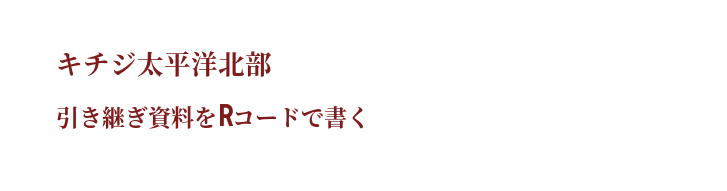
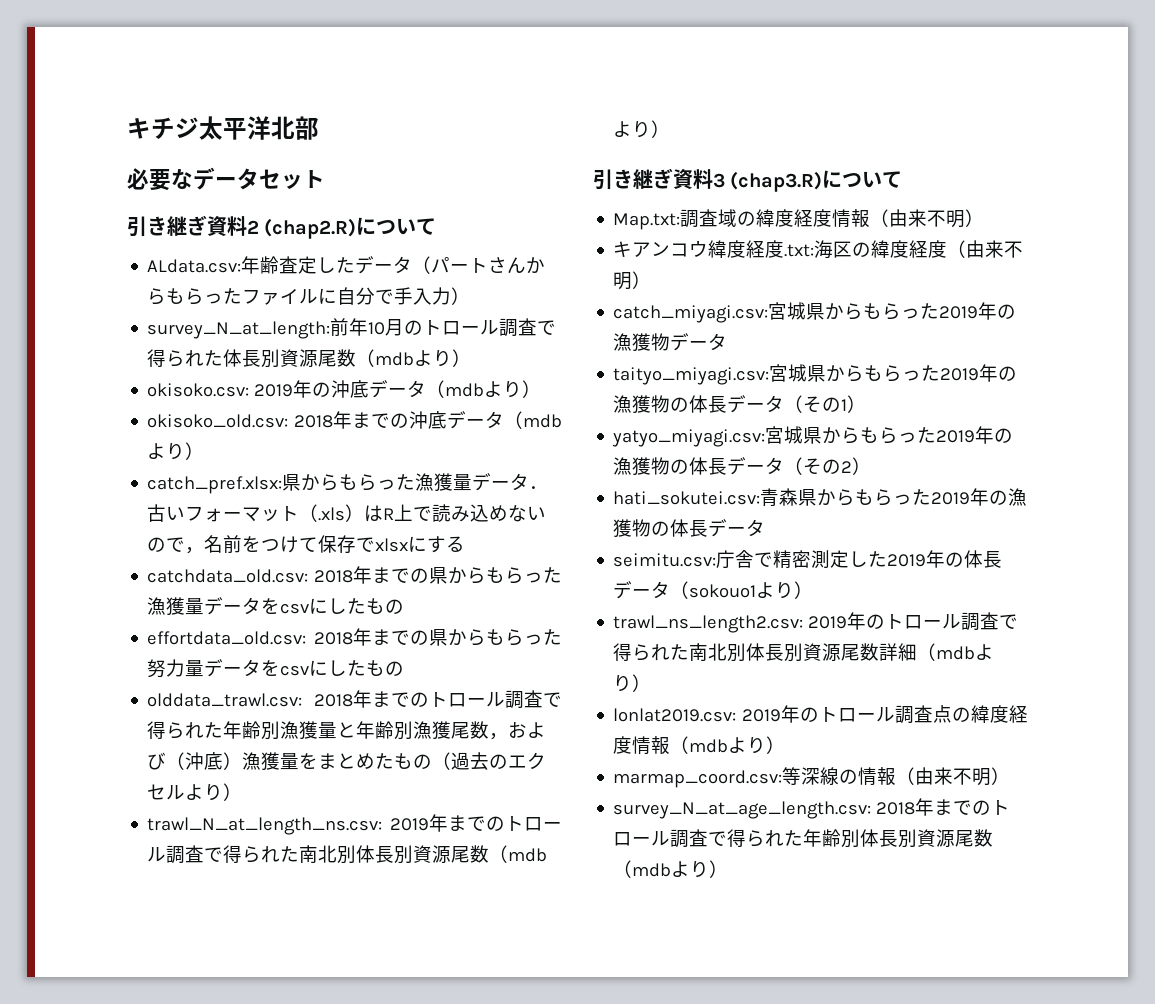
[56,104,370,131] // 引き継ぎ資料をRコードで書く -> [127,167,325,191] [127,215,437,239] [147,256,546,274] [147,287,471,305] [147,318,557,339] [147,349,472,368] [147,380,542,398] [147,411,562,429] [147,442,205,460] [147,473,549,494] [147,504,547,522] [147,535,466,554] [147,566,562,584] [147,597,405,616] [147,628,562,646] [147,659,405,678] [147,690,562,709] [147,721,547,740] [147,752,547,771] [147,783,243,801] [147,814,562,835] [147,845,548,864] [613,120,671,138] [593,168,903,192] [613,209,985,230] [613,240,1024,259] [613,271,652,290] [613,302,1017,323] [613,333,728,352] [613,364,1018,385] [613,395,867,414] [612,426,1014,447] [613,457,872,476] [613,488,1028,507] [613,519,766,538] [613,550,1003,569] [613,581,814,599] [613,612,1019,633] [613,643,995,662] [613,674,652,692] [613,705,1028,724] [613,736,786,755] [613,767,1011,788] [613,798,1011,819] [613,829,994,848] [613,860,729,878] // 必要なデータセット // 引き継ぎ資料2 (chap2.R)について // ALdata.csv:年齢査定したデータ（パートさんからもらったファイルに自分で手入力） // survey_N_at_length:前年10月のトロール調査で得られた体長別資源尾数（mdbより） // okisoko.csv: 2019年の沖底データ（mdbより） // okisoko_old.csv: 2018年までの沖底データ（mdbより） // catch_pref.xlsx:県からもらった漁獲量データ．古いフォーマット（.xls）はR上で読み込めないので，名前をつけて保存でxlsxにする // catchdata_old.csv: 2018年までの県からもらった漁獲量データをcsvにしたもの // effortdata_old.csv: 2018年までの県からもらった努力量データをcsvにしたもの // olddata_trawl.csv: 2018年までのトロール調査で得られた年齢別漁獲量と年齢別漁獲尾数，および（沖底）漁獲量をまとめたもの（過去のエクセルより） // trawl_N_at_length_ns.csv: 2019年までのトロール調査で得られた南北別体長別資源尾数（mdbより） // 引き継ぎ資料3 (chap3.R)について // Map.txt:調査域の緯度経度情報（由来不明） // キアンコウ緯度経度.txt:海区の緯度経度（由来不明） // catch_miyagi.csv:宮城県からもらった2019年の漁獲物データ // taityo_miyagi.csv:宮城県からもらった2019年の漁獲物の体長データ（その1） // yatyo_miyagi.csv:宮城県からもらった2019年の漁獲物の体長データ（その2） // hati_sokutei.csv:青森県からもらった2019年の漁獲物の体長データ // seimitu.csv:庁舎で精密測定した2019年の体長データ（sokouo1より） // trawl_ns_length2.csv: 2019年のトロール調査で得られた南北別体長別資源尾数詳細（mdbより） // lonlat2019.csv: 2019年のトロール調査点の緯度経度情報（mdbより） // marmap_coord.csv:等深線の情報（由来不明） // survey_N_at_age_length.csv: 2018年までのトロール調査で得られた年齢別体長別資源尾数（mdbより）

